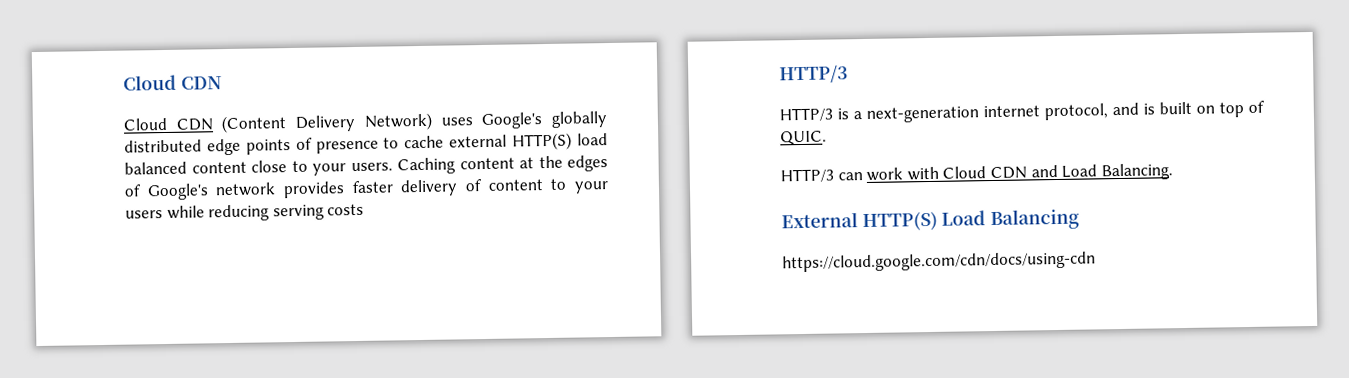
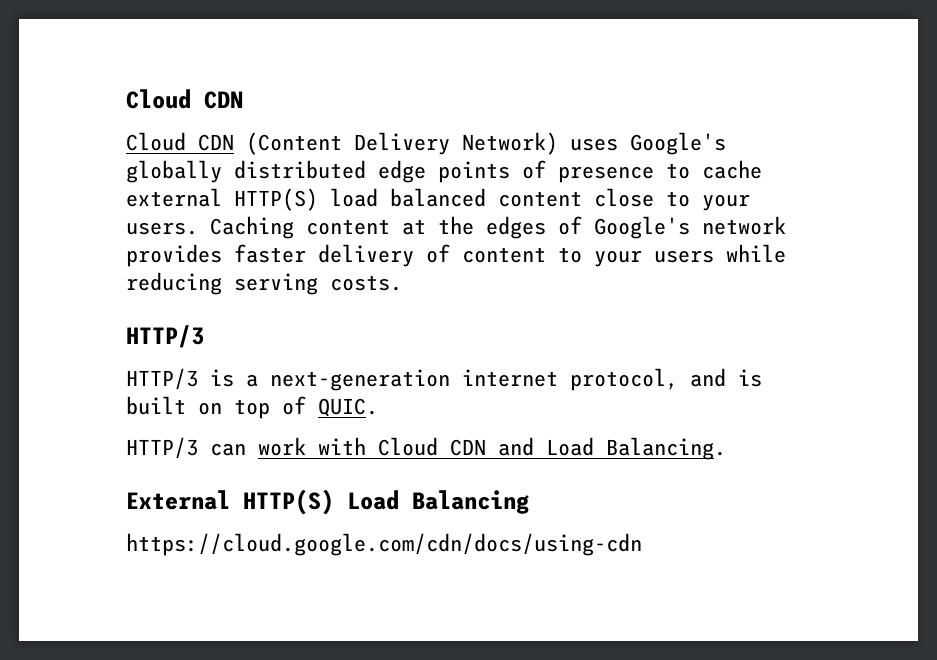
[327,203,365,216] costs -> [330,275,402,291] costs.

